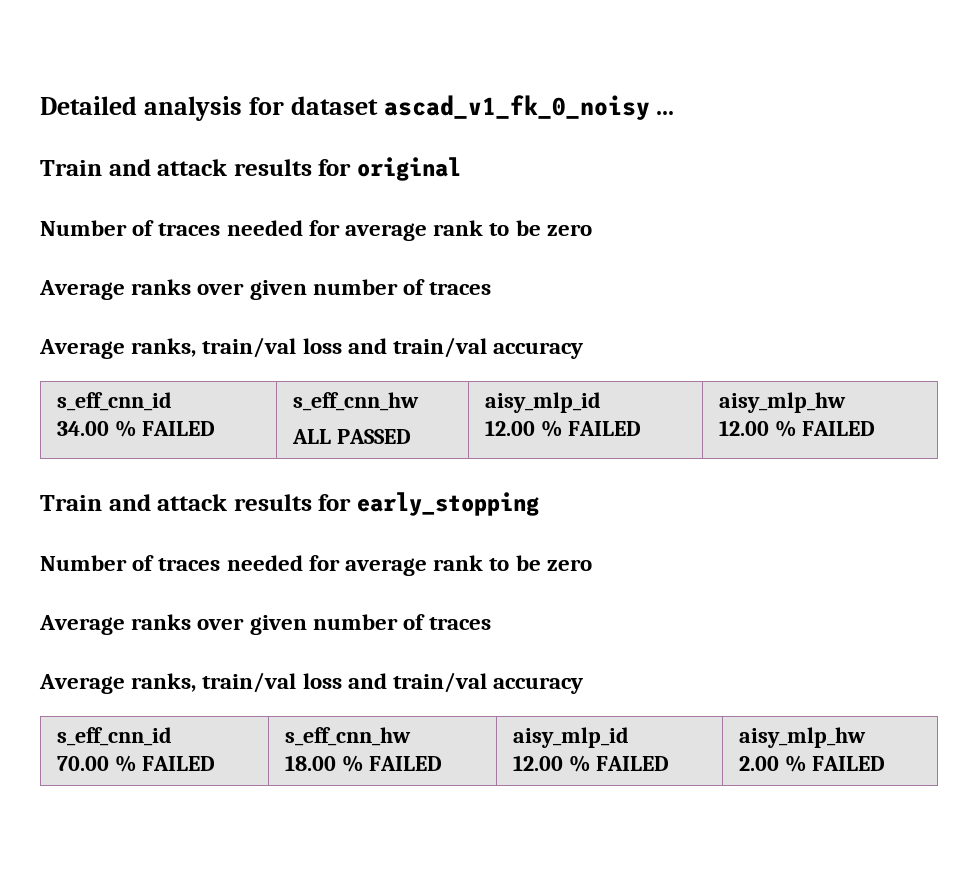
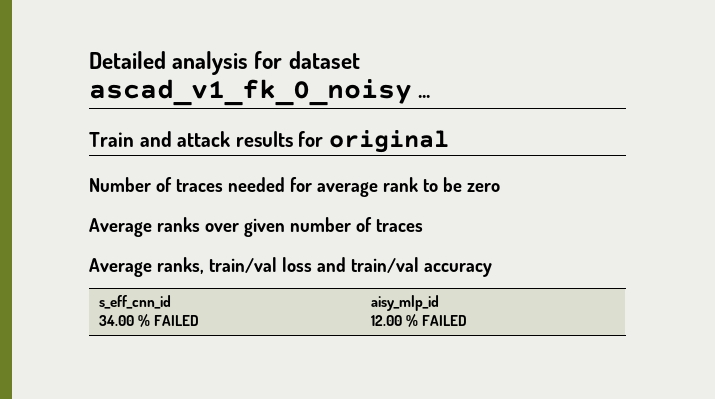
[292,392,419,411] [291,429,411,444] [484,392,601,413] [484,420,641,437] [718,392,846,413] [718,420,875,437] [40,492,540,516] [40,555,592,576] [39,614,492,635] [39,672,584,694] [56,727,172,746] [56,755,215,772] [284,727,411,746] [284,755,442,772] [512,727,629,748] [512,755,669,772] [738,727,866,748] [738,755,885,772] | s_eff_cnn_hw // ALL PASSED | aisy_mlp_id // 12.00 % FAILED | aisy_mlp_hw // 12.00 % FAILED // Train and attack results for early_stopping // Number of traces needed for average rank to be zero // Average ranks over given number of traces // Average ranks, train/val loss and train/val accuracy // s_eff_cnn_id // 70.00 % FAILED | s_eff_cnn_hw // 18.00 % FAILED | aisy_mlp_id // 12.00 % FAILED | aisy_mlp_hw // 2.00 % FAILED -> [370,295,439,311] [370,314,468,327] | aisy_mlp_id // 12.00 % FAILED

